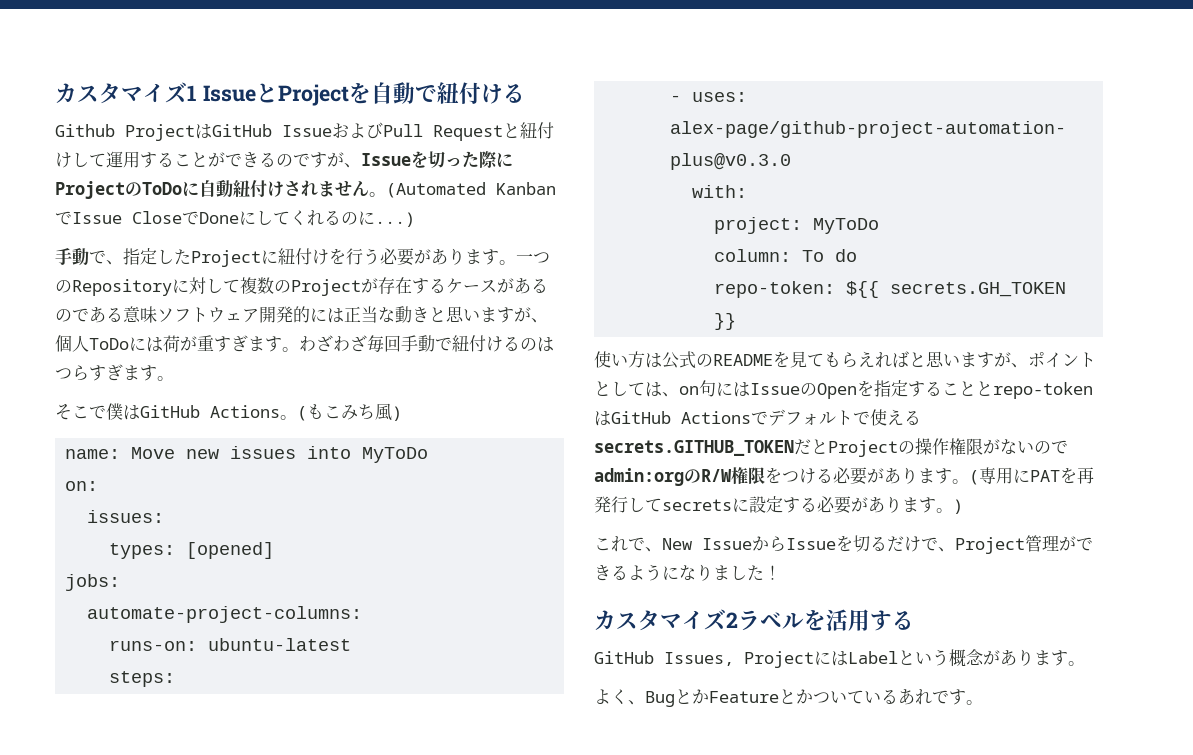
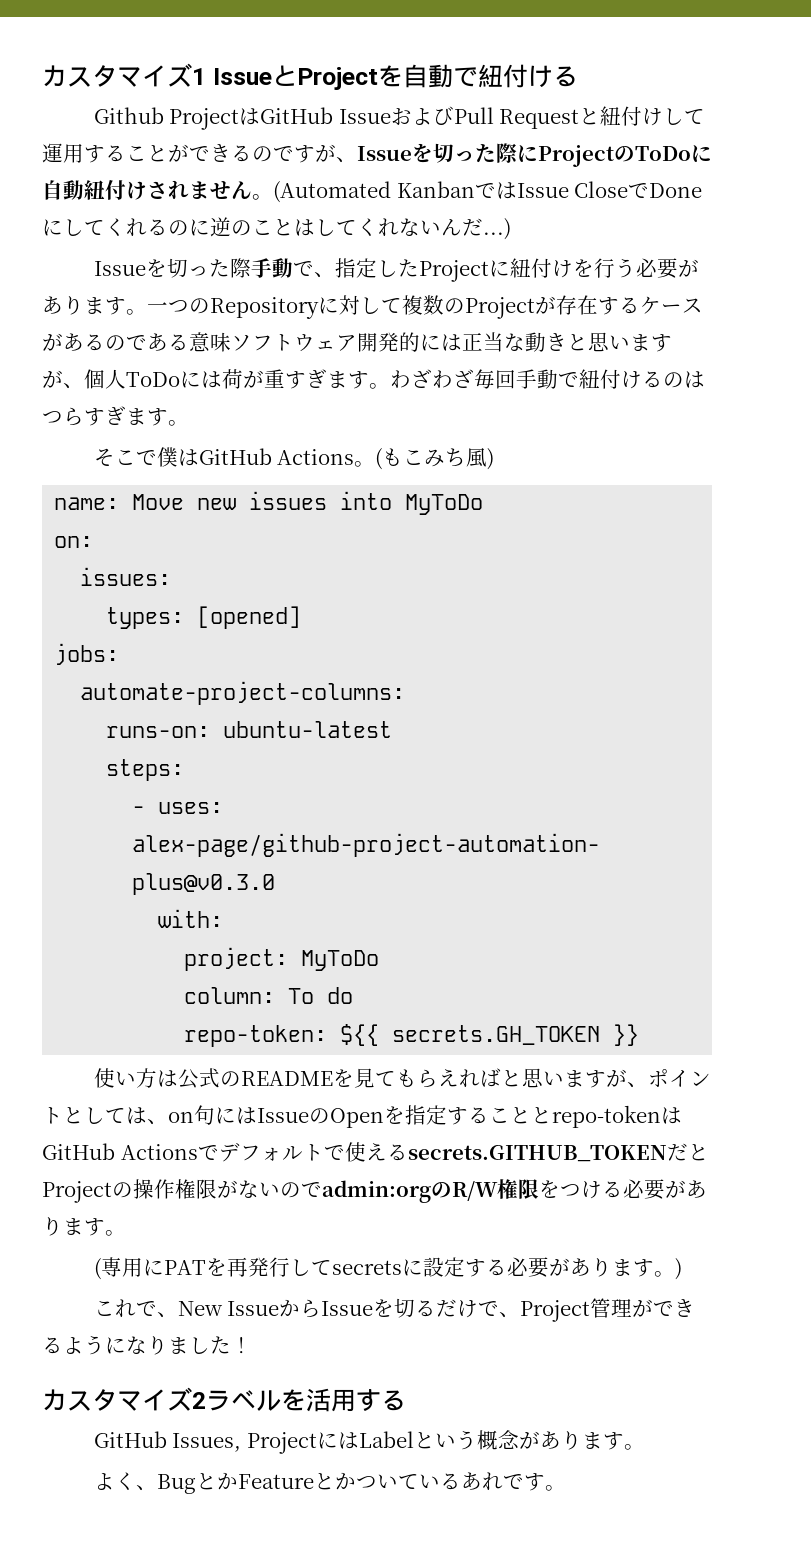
(72, 218) none -> [495,182,517,199] は
[375,212,415,227] ...) // -> [210,217,511,240] [93,258,251,278] 逆のことはしてくれないんだ...) // Issueを切った際
(969, 481) none -> (126, 1233) //

